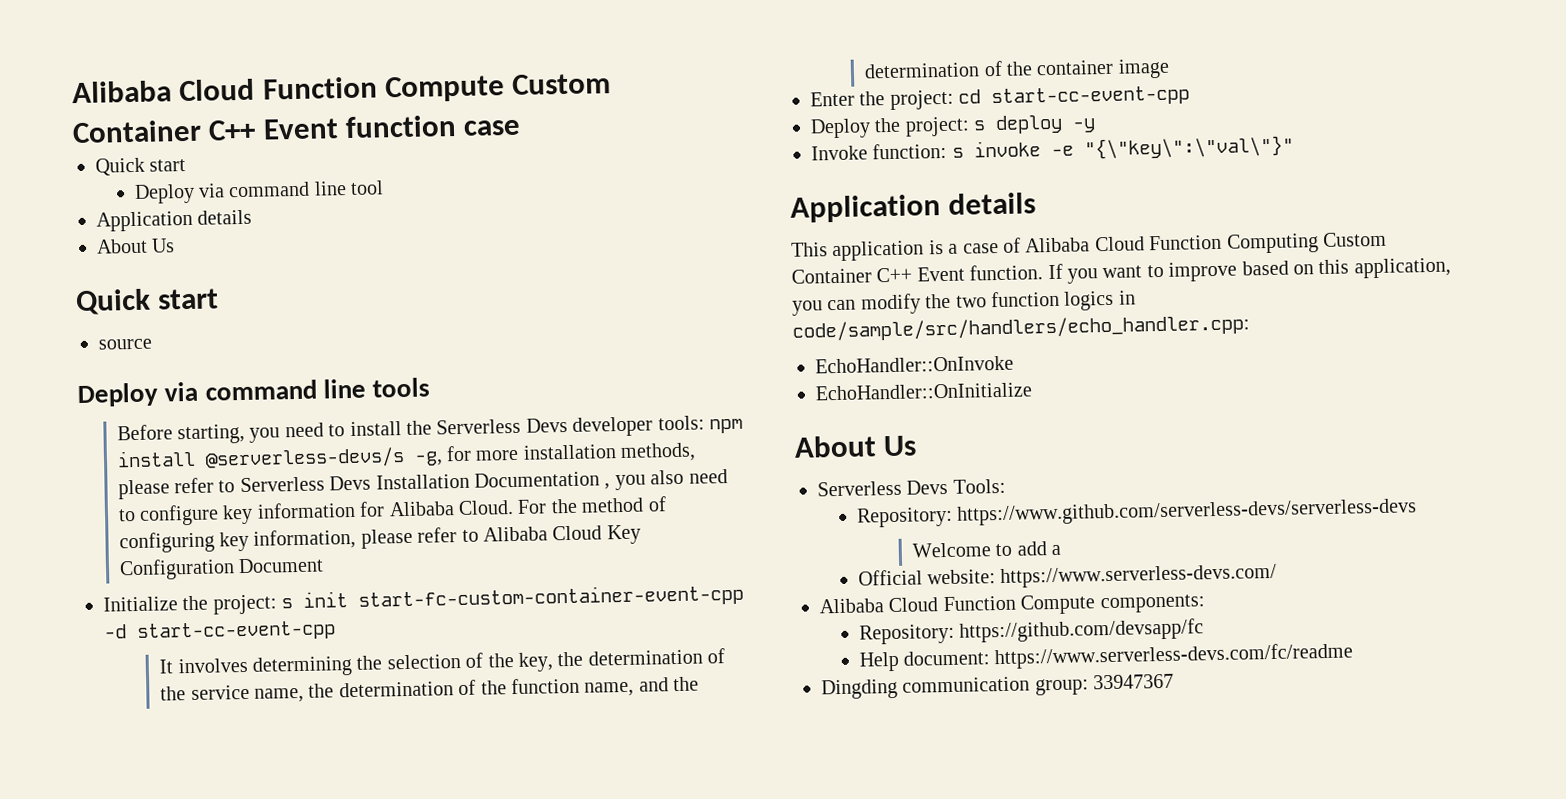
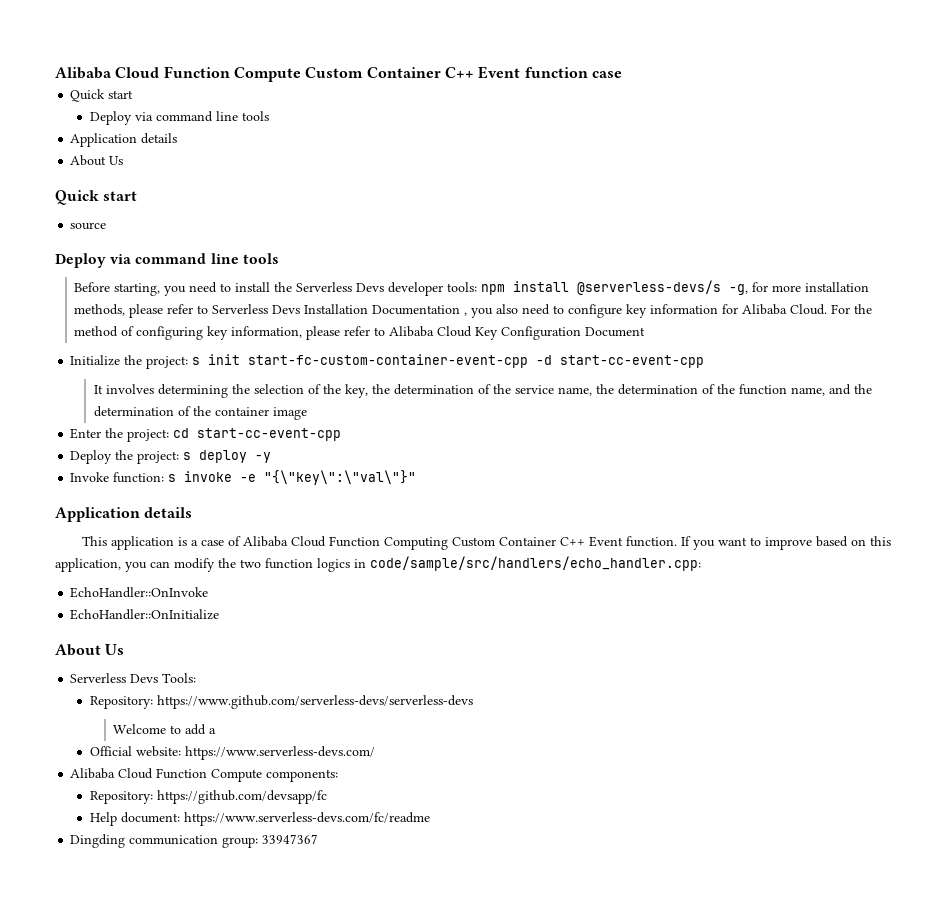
[350,180,385,195] tool -> [241,111,269,121] tools

